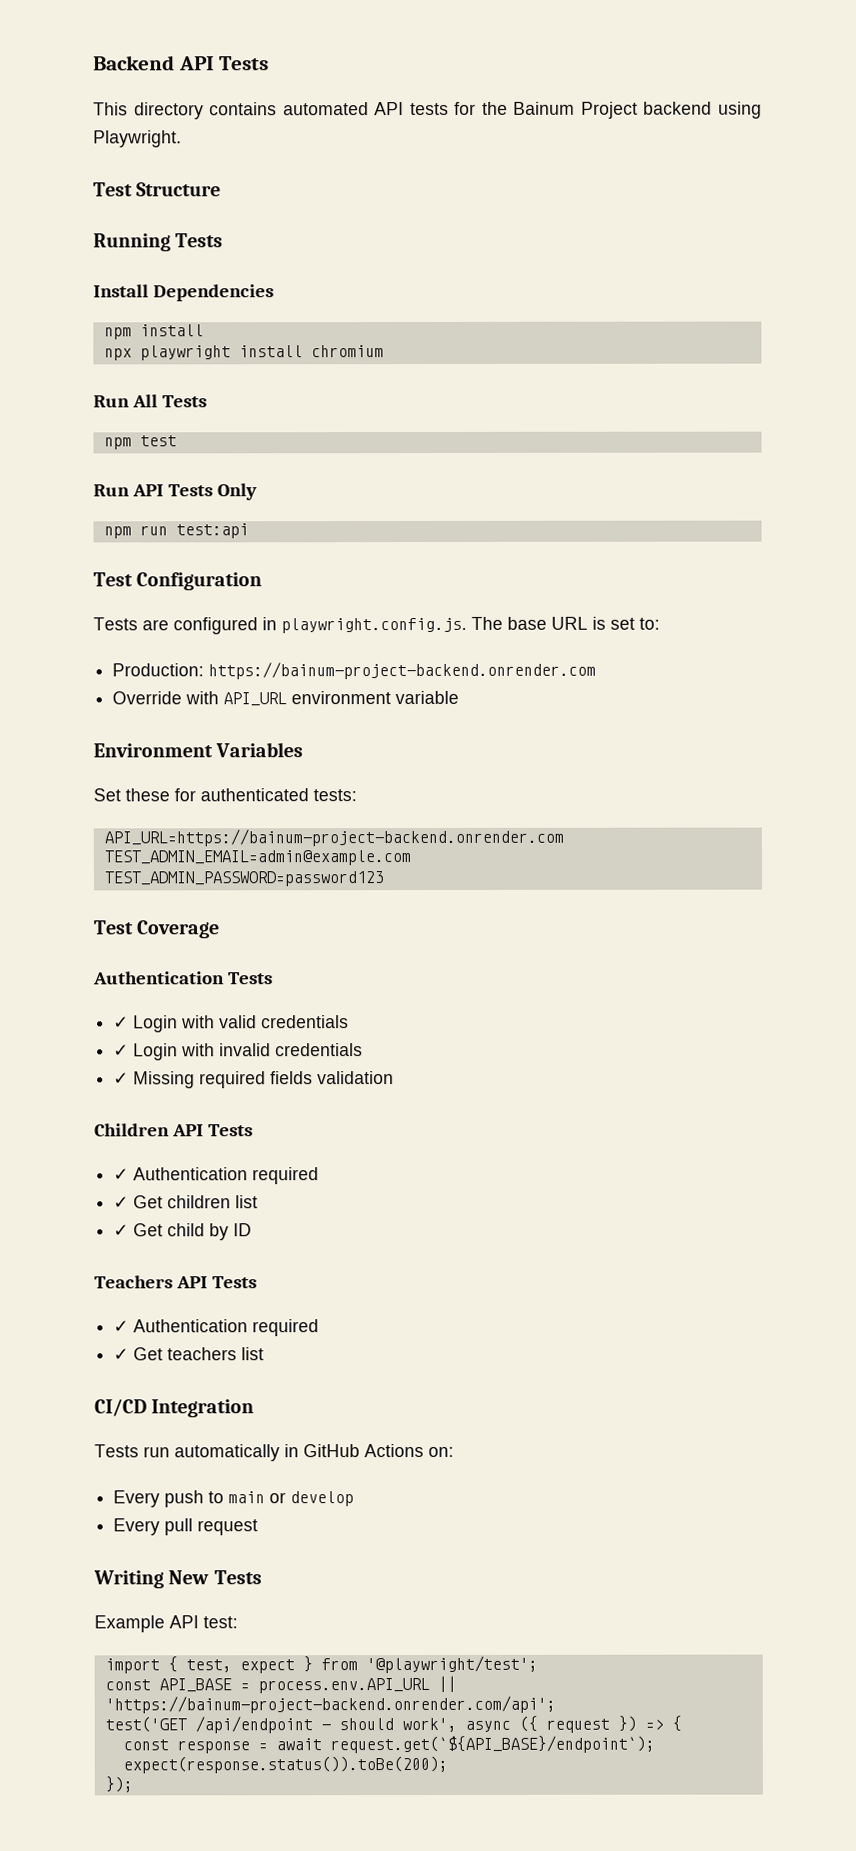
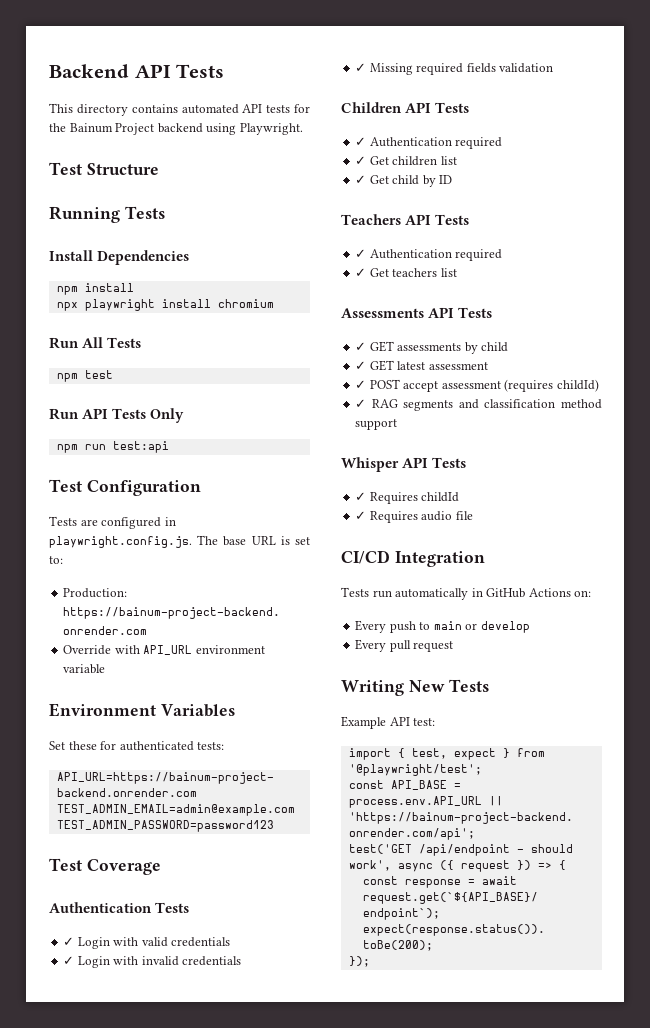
(265, 1354) none -> [341,307,493,318] [355,341,509,354] [355,360,488,371] [355,379,599,392] [355,399,602,411] [355,419,398,430] [341,457,467,472] [355,492,460,504] [355,511,473,523] // Assessments API Tests // ✓ GET assessments by child // ✓ GET latest assessment // ✓ POST accept assessment (requires childId) // ✓ RAG segments and classification method support // Whisper API Tests // ✓ Requires childId // ✓ Requires audio file

